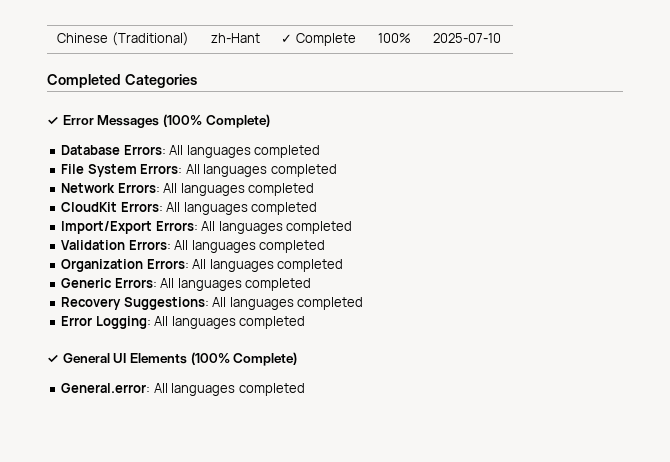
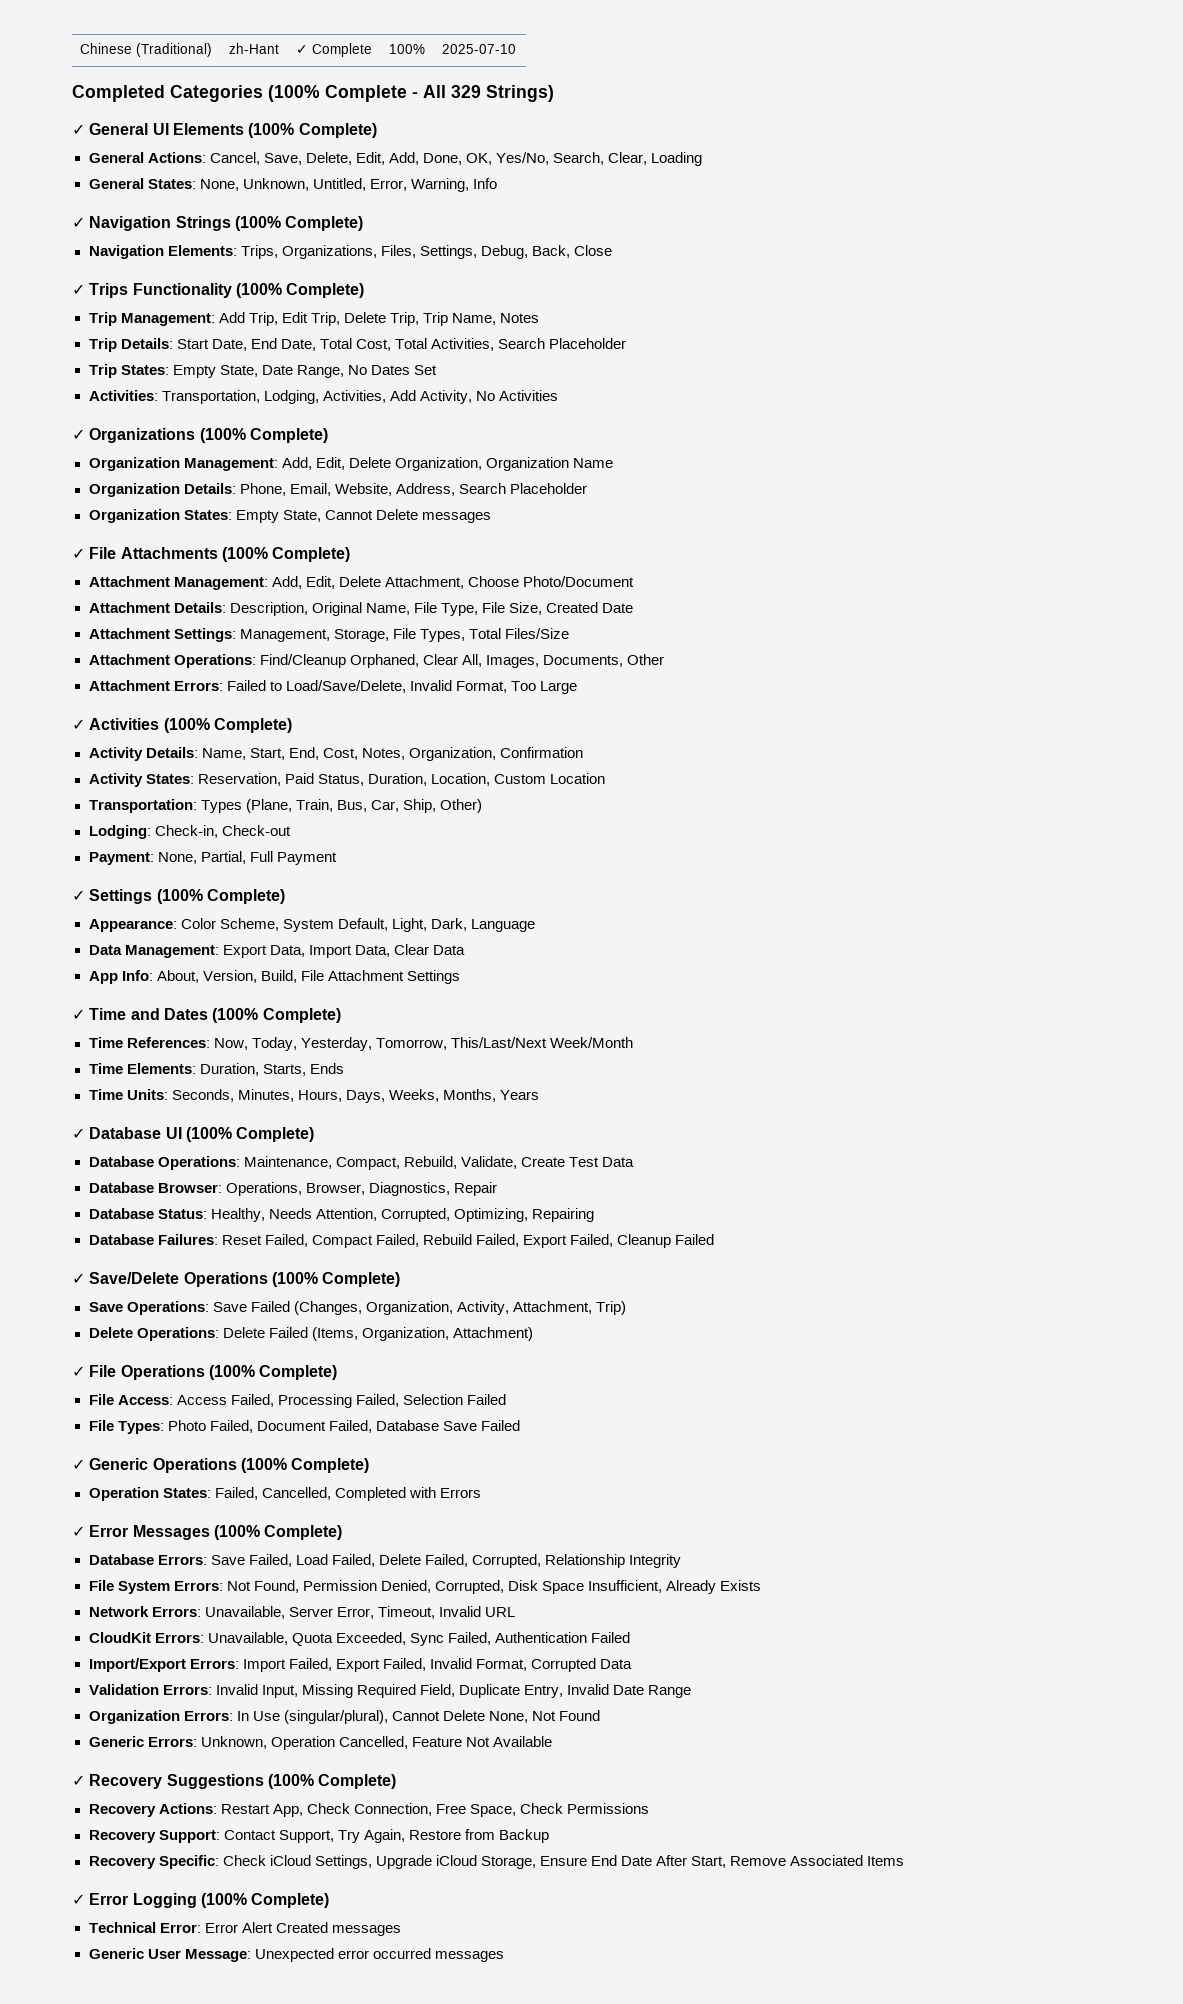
(197, 81) none -> [268,85,554,102] [72,123,377,138] [88,152,703,166] [88,178,497,192] [72,216,364,231] [88,245,612,259] [72,283,365,298] [88,312,540,326] [88,338,627,352] [88,364,437,378] [88,390,558,404] [72,428,328,443] [88,457,613,471] [88,483,587,497] [88,509,491,523] [72,547,351,562] [88,576,634,590] [88,602,633,616] [88,628,569,642] [88,654,664,668] [88,680,577,694] [72,718,292,733] [88,747,583,761] [88,773,605,787] [88,799,482,813] [88,825,291,839] [88,851,337,865] [72,889,285,904] [88,918,535,932] [88,944,465,958] [88,970,460,984] [72,1008,341,1023] [88,1037,633,1051] [88,1063,344,1076] [88,1089,539,1103] [72,1127,315,1142] [88,1156,634,1170] [88,1182,497,1196] [88,1208,594,1222] [88,1234,715,1248] [72,1272,401,1287] [88,1301,626,1315] [88,1327,533,1341] [72,1365,338,1380] [88,1394,506,1408] [88,1420,520,1434] [72,1458,370,1473] [88,1487,481,1501] (100% Complete - All 329 Strings) // ✓ General UI Elements (100% Complete) // General Actions: Cancel, Save, Delete, Edit, Add, Done, OK, Yes/No, Search, Clear, Loading // General States: None, Unknown, Untitled, Error, Warning, Info // ✓ Navigation Strings (100% Complete) // Navigation Elements: Trips, Organizations, Files, Settings, Debug, Back, Close // ✓ Trips Functionality (100% Complete) // Trip Management: Add Trip, Edit Trip, Delete Trip, Trip Name, Notes // Trip Details: Start Date, End Date, Total Cost, Total Activities, Search Placeholder // Trip States: Empty State, Date Range, No Dates Set // Activities: Transportation, Lodging, Activities, Add Activity, No Activities // ✓ Organizations (100% Complete) // Organization Management: Add, Edit, Delete Organization, Organization Name // Organization Details: Phone, Email, Website, Address, Search Placeholder // Organization States: Empty State, Cannot Delete messages // ✓ File Attachments (100% Complete) // Attachment Management: Add, Edit, Delete Attachment, Choose Photo/Document // Attachment Details: Description, Original Name, File Type, File Size, Created Date // Attachment Settings: Management, Storage, File Types, Total Files/Size // Attachment Operations: Find/Cleanup Orphaned, Clear All, Images, Documents, Other // Attachment Errors: Failed to Load/Save/Delete, Invalid Format, Too Large // ✓ Activities (100% Complete) // Activity Details: Name, Start, End, Cost, Notes, Organization, Confirmation // Activity States: Reservation, Paid Status, Duration, Location, Custom Location // Transportation: Types (Plane, Train, Bus, Car, Ship, Other) // Lodging: Check-in, Check-out // Payment: None, Partial, Full Payment // ✓ Settings (100% Complete) // Appearance: Color Scheme, System Default, Light, Dark, Language // Data Management: Export Data, Import Data, Clear Data // App Info: About, Version, Build, File Attachment Settings // ✓ Time and Dates (100% Complete) // Time References: Now, Today, Yesterday, Tomorrow, This/Last/Next Week/Month // Time Elements: Duration, Starts, Ends // Time Units: Seconds, Minutes, Hours, Days, Weeks, Months, Years // ✓ Database UI (100% Complete) // Database Operations: Maintenance, Compact, Rebuild, Validate, Create Test Data // Database Browser: Operations, Browser, Diagnostics, Repair // Database Status: Healthy, Needs Attention, Corrupted, Optimizing, Repairing // Database Failures: Reset Failed, Compact Failed, Rebuild Failed, Export Failed, Cleanup Failed // ✓ Save/Delete Operations (100% Complete) // Save Operations: Save Failed (Changes, Organization, Activity, Attachment, Trip) // Delete Operations: Delete Failed (Items, Organization, Attachment) // ✓ File Operations (100% Complete) // File Access: Access Failed, Processing Failed, Selection Failed // File Types: Photo Failed, Document Failed, Database Save Failed // ✓ Generic Operations (100% Complete) // Operation States: Failed, Cancelled, Completed with Errors
[169,145,321,158] [61,164,337,177] [61,183,315,196] [61,202,318,215] [61,221,353,234] [61,240,326,253] [61,259,344,272] [61,278,312,291] [61,297,364,310] [61,316,306,329] [47,352,298,366] [61,383,305,396] All languages completed // File System Errors: All languages completed // Network Errors: All languages completed // CloudKit Errors: All languages completed // Import/Export Errors: All languages completed // Validation Errors: All languages completed // Organization Errors: All languages completed // Generic Errors: All languages completed // Recovery Suggestions: All languages completed // Error Logging: All languages completed // ✓ General UI Elements (100% Complete) // General.error: All languages completed -> [210,1554,681,1568] [88,1580,762,1594] [88,1606,515,1619] [88,1632,630,1646] [88,1658,632,1672] [88,1684,692,1698] [88,1710,600,1724] [88,1736,552,1750] [72,1774,397,1789] [88,1803,649,1817] [88,1829,549,1843] [88,1855,905,1869] [72,1893,330,1908] [88,1922,401,1936] [88,1948,504,1962] Save Failed, Load Failed, Delete Failed, Corrupted, Relationship Integrity // File System Errors: Not Found, Permission Denied, Corrupted, Disk Space Insufficient, Already Exists // Network Errors: Unavailable, Server Error, Timeout, Invalid URL // CloudKit Errors: Unavailable, Quota Exceeded, Sync Failed, Authentication Failed // Import/Export Errors: Import Failed, Export Failed, Invalid Format, Corrupted Data // Validation Errors: Invalid Input, Missing Required Field, Duplicate Entry, Invalid Date Range // Organization Errors: In Use (singular/plural), Cannot Delete None, Not Found // Generic Errors: Unknown, Operation Cancelled, Feature Not Available // ✓ Recovery Suggestions (100% Complete) // Recovery Actions: Restart App, Check Connection, Free Space, Check Permissions // Recovery Support: Contact Support, Try Again, Restore from Backup // Recovery Specific: Check iCloud Settings, Upgrade iCloud Storage, Ensure End Date After Start, Remove Associated Items // ✓ Error Logging (100% Complete) // Technical Error: Error Alert Created messages // Generic User Message: Unexpected error occurred messages

